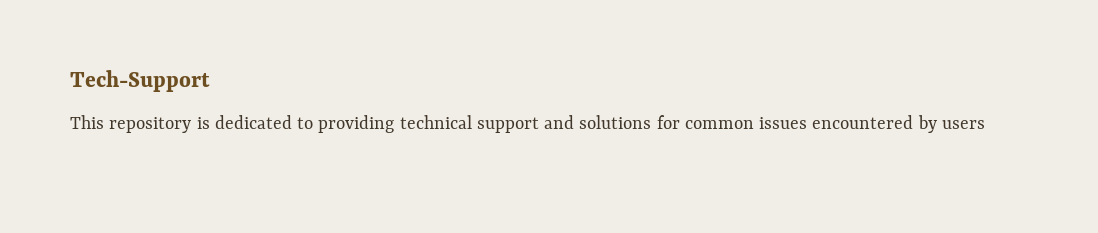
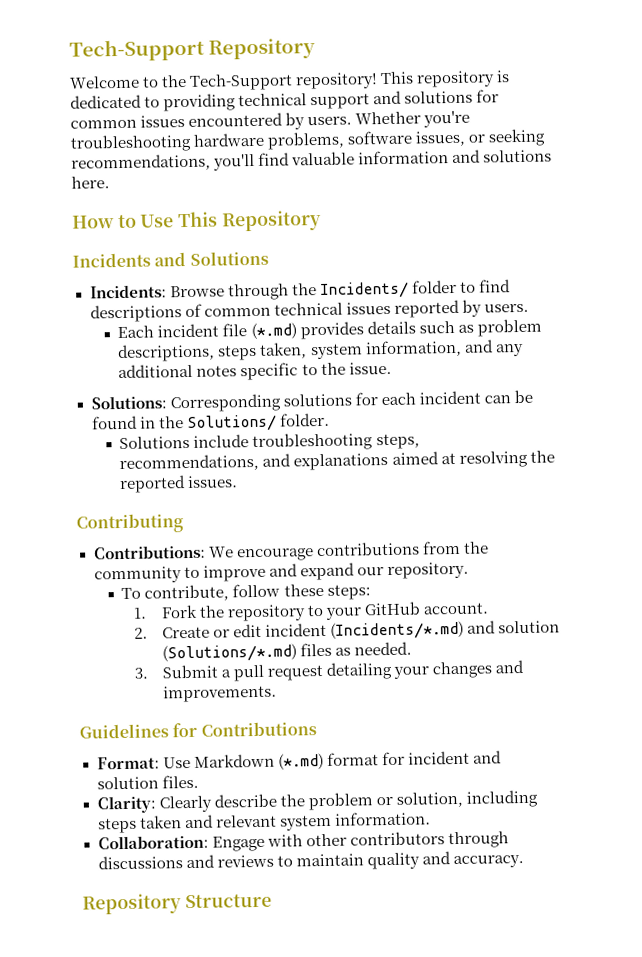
[70,70,210,92] Tech-Support // -> [69,38,317,62] [69,72,379,91] Tech-Support Repository // Welcome to the Tech-Support repository!
[941,120,985,129] users -> [307,110,471,128] [70,128,547,153] [71,149,553,172] [71,176,110,189] [72,209,322,232] [72,250,269,268] [89,279,511,301] [89,299,529,323] [117,318,542,340] [117,339,524,363] [118,361,392,381] [90,389,533,413] [91,412,330,433] [119,432,420,452] [119,450,555,473] [119,475,239,494] [76,513,184,534] [93,540,489,562] [93,561,469,584] [121,583,371,602] [132,601,489,622] [133,620,560,640] [161,641,412,663] [133,659,524,682] [162,684,277,703] [79,721,317,739] [96,750,502,770] [96,774,199,790] [96,789,538,814] [97,811,431,834] [97,831,509,852] [97,851,524,870] [82,893,272,915] users. Whether you're troubleshooting hardware problems, software issues, or seeking recommendations, you'll find valuable information and solutions here. // How to Use This Repository // Incidents and Solutions // Incidents: Browse through the Incidents/ folder to find descriptions of common technical issues reported by users. // Each incident file (*.md) provides details such as problem descriptions, steps taken, system information, and any additional notes specific to the issue. // Solutions: Corresponding solutions for each incident can be found in the Solutions/ folder. // Solutions include troubleshooting steps, recommendations, and explanations aimed at resolving the reported issues. // Contributing // Contributions: We encourage contributions from the community to improve and expand our repository. // To contribute, follow these steps: // 1. Fork the repository to your GitHub account. // 2. Create or edit incident (Incidents/*.md) and solution (Solutions/*.md) files as needed. // 3. Submit a pull request detailing your changes and improvements. // Guidelines for Contributions // Format: Use Markdown (*.md) format for incident and solution files. // Clarity: Clearly describe the problem or solution, including steps taken and relevant system information. // Collaboration: Engage with other contributors through discussions and reviews to maintain quality and accuracy. // Repository Structure

